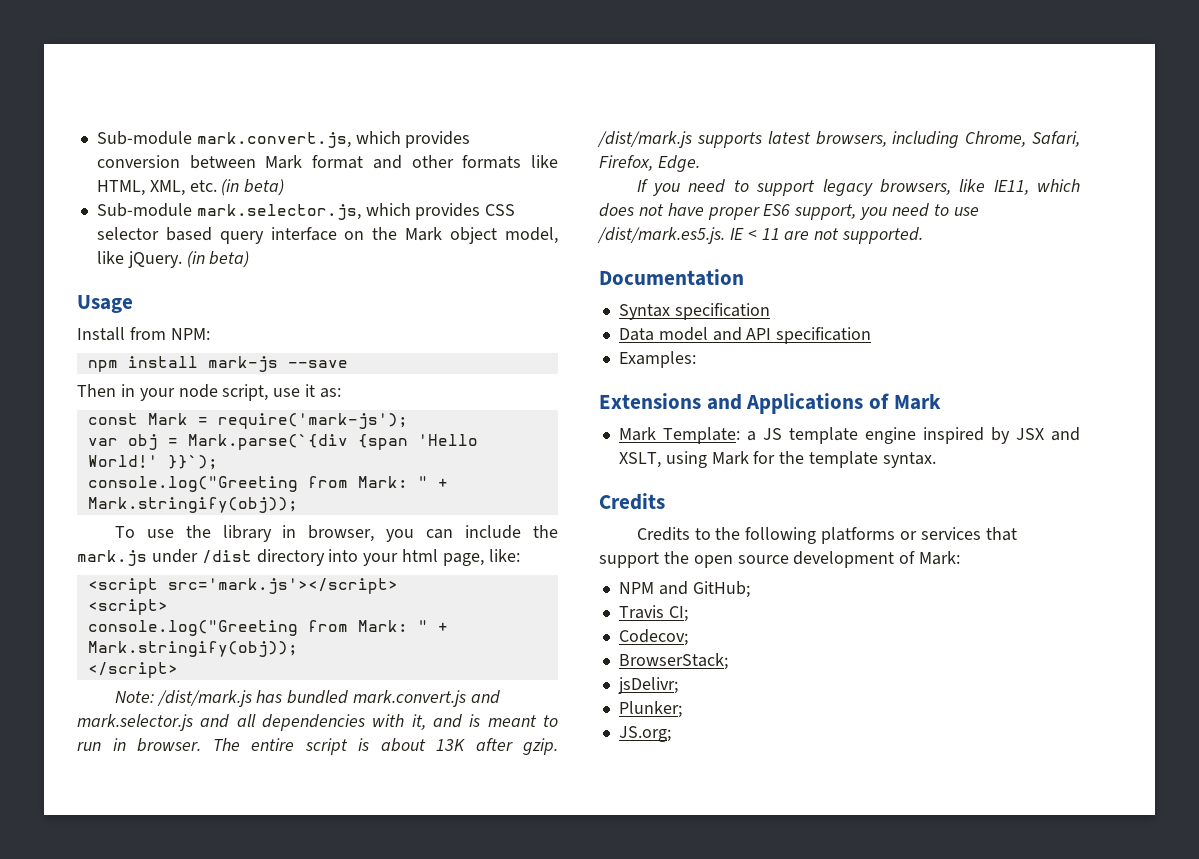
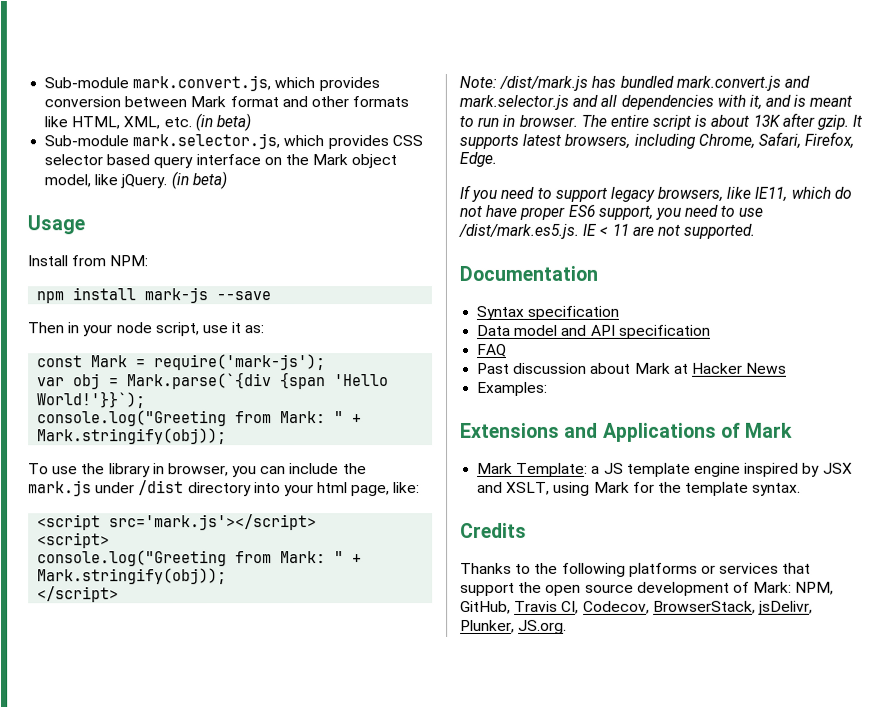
[87,455,218,470] World!' }}`); -> [37,391,147,409] World!'}}`);
[597,131,692,148] /dist/mark.js -> [852,114,863,127] It
[599,203,634,217] does -> [833,186,852,199] do
(872, 335) none -> [476,343,508,357] [477,362,788,374] // FAQ // Past discussion about Mark at Hacker News
[636,527,690,541] Credits -> [460,562,512,574] Thanks
[618,581,750,598] [618,605,688,622] [618,629,688,646] [618,653,728,670] [617,677,678,694] [618,701,682,718] [618,726,671,742] // NPM and GitHub; // Travis CI; // Codecov; // BrowserStack; // jsDelivr; // Plunker; // JS.org; -> [795,581,835,595] [460,600,813,615] [460,619,568,634] NPM, GitHub, Travis CI, Codecov, BrowserStack, jsDelivr, Plunker, JS.org.

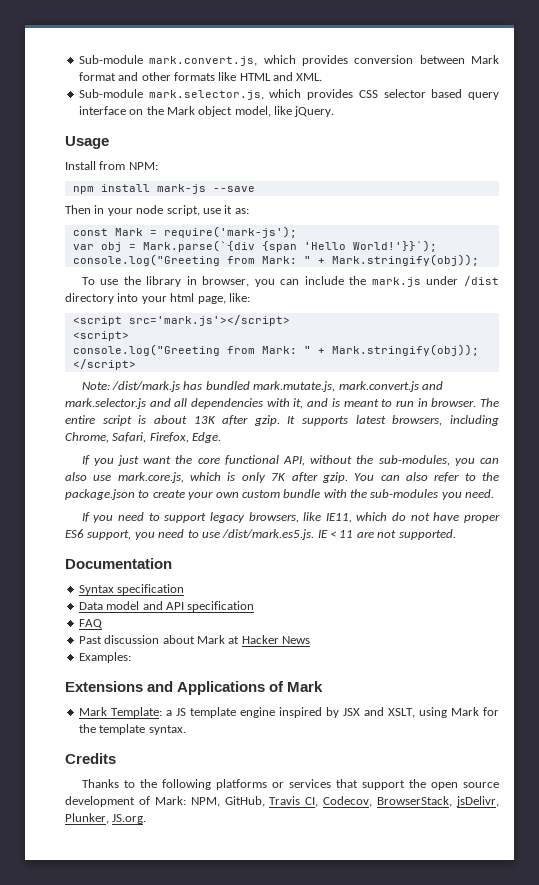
[71,113,251,132] HTML, XML, etc. (in beta) -> [239,72,323,81] HTML and XML.
[170,171,227,190] (in beta) -> (335, 111) none
(674, 81) none -> [253,381,336,392] mark.mutate.js,
(497, 159) none -> [81,455,499,466] [65,472,499,483] [65,489,495,500] // If you just want the core functional API, without the sub-modules, you can also use mark.core.js, which is only 7K after gzip. You can also refer to the package.json to create your own custom bundle with the sub-modules you need.

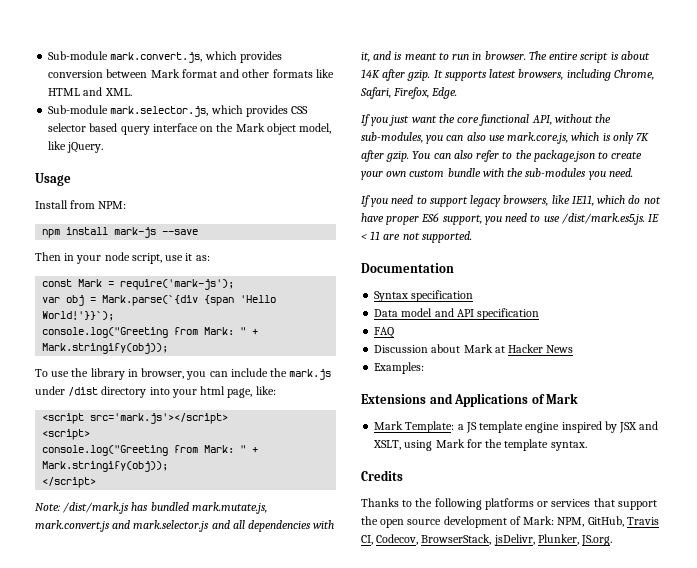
[193,416,216,424] 13K -> [361,69,380,78] 14K
[78,635,160,644] Past discussion -> [374,345,429,353] Discussion

